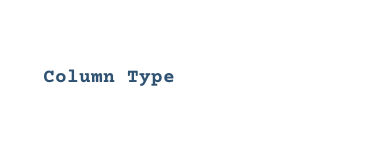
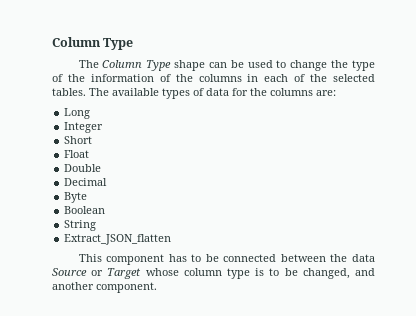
[43,69,175,86] Column Type -> [52,37,134,50] [78,60,375,71] [52,74,375,82] [52,88,336,99] [64,108,91,119] [64,122,104,133] [64,136,93,144] [64,150,90,158] [64,164,102,172] [64,178,108,186] [64,192,88,203] [64,206,106,214] [64,220,97,231] [64,234,172,245] [78,254,375,265] [52,268,375,279] [52,282,157,293] Column Type // The Column Type shape can be used to change the type of the information of the columns in each of the selected tables. The available types of data for the columns are: // Long // Integer // Short // Float // Double // Decimal // Byte // Boolean // String // Extract_JSON_flatten // This component has to be connected between the data Source or Target whose column type is to be changed, and another component.

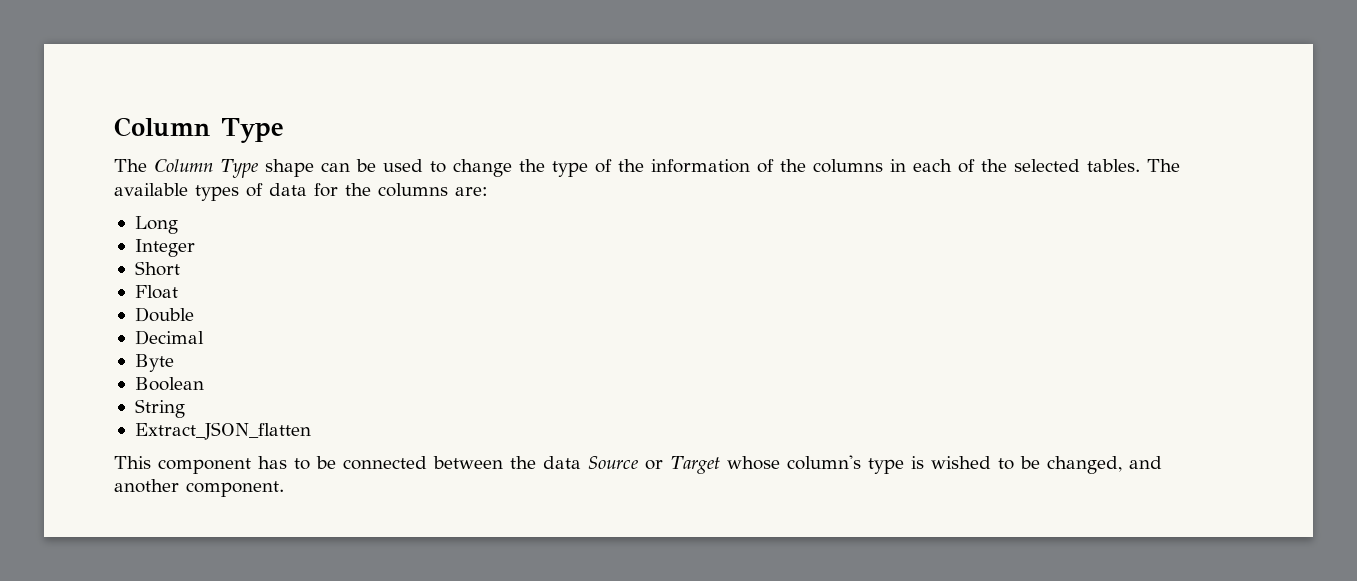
[183,268,222,276] column -> [786,455,861,470] column's
(265, 272) none -> [930,456,991,469] wished

